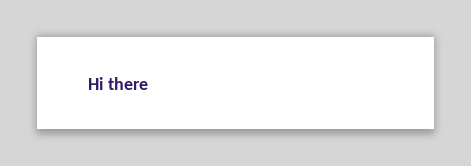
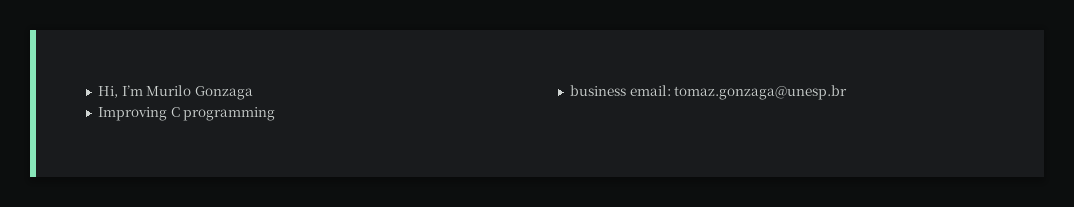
[88,77,148,90] Hi there -> [97,85,253,100] [97,107,276,121] [569,85,848,100] Hi, I’m Murilo Gonzaga // Improving C programming // business email: tomaz.gonzaga@unesp.br

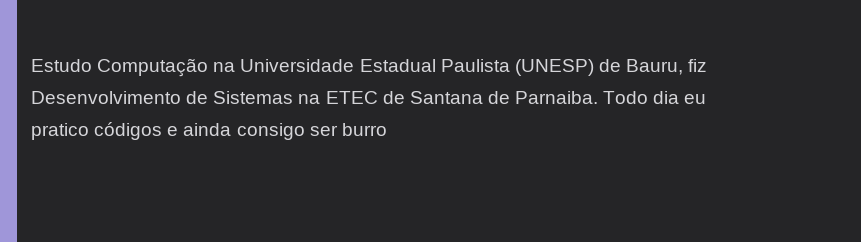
[97,85,253,100] [97,107,276,121] [569,85,848,100] Hi, I’m Murilo Gonzaga // Improving C programming // business email: tomaz.gonzaga@unesp.br -> [31,58,708,77] [31,91,707,104] [31,122,387,140] Estudo Computação na Universidade Estadual Paulista (UNESP) de Bauru, fiz Desenvolvimento de Sistemas na ETEC de Santana de Parnaiba. Todo dia eu pratico códigos e ainda consigo ser burro

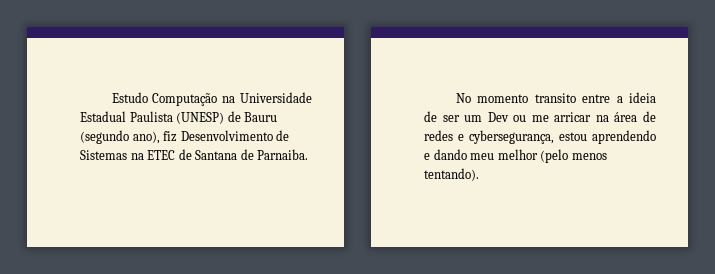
[626,59,684,75] Bauru, -> [244,112,278,122] [80,130,160,144] Bauru (segundo ano),
[603,91,707,104] [31,122,387,140] Todo dia eu pratico códigos e ainda consigo ser burro -> [455,92,656,103] [424,111,656,122] [424,130,656,144] [424,149,607,163] [424,168,479,181] // No momento transito entre a ideia de ser um Dev ou me arricar na área de redes e cybersegurança, estou aprendendo e dando meu melhor (pelo menos tentando).

